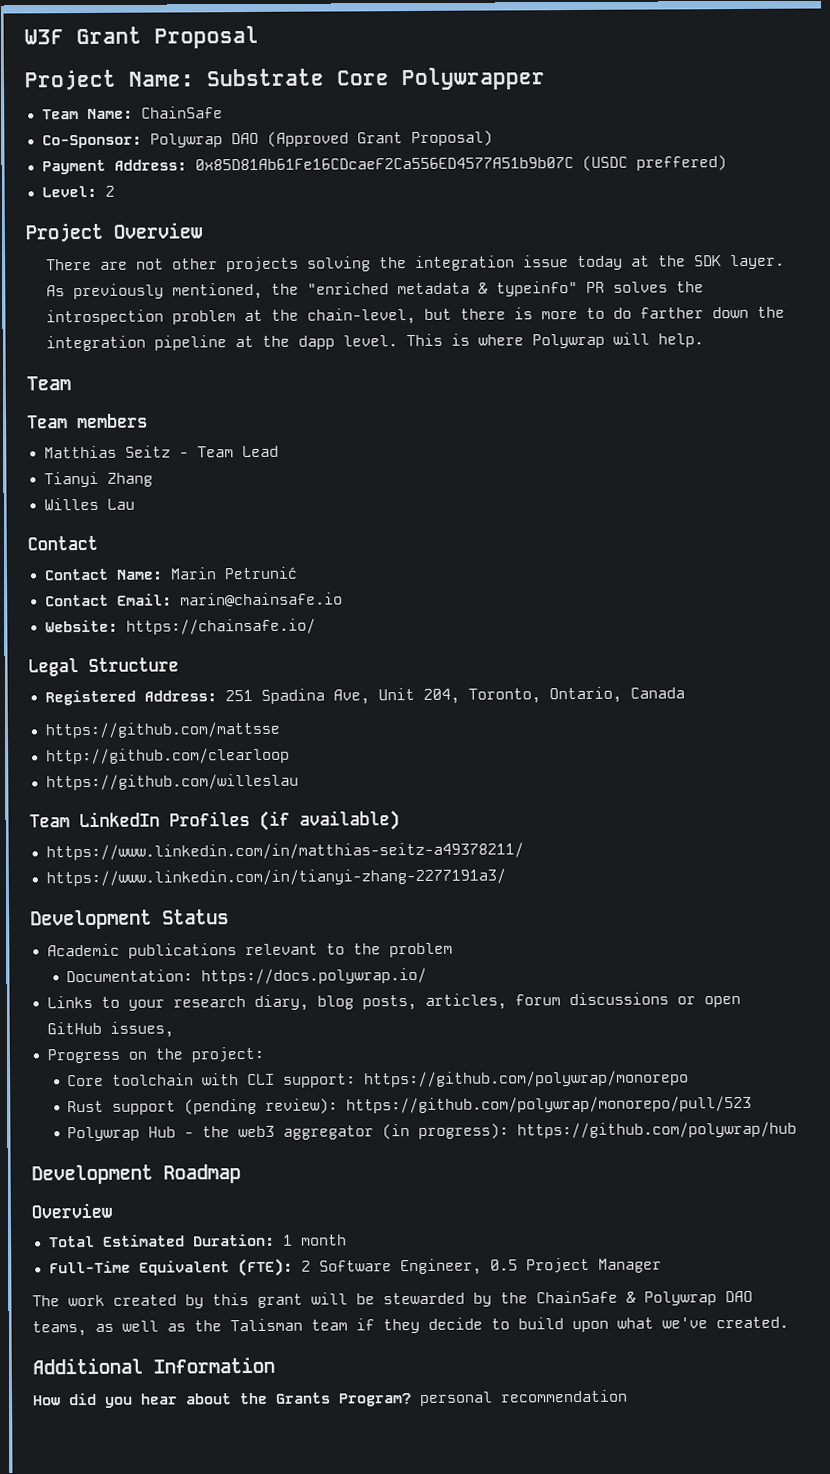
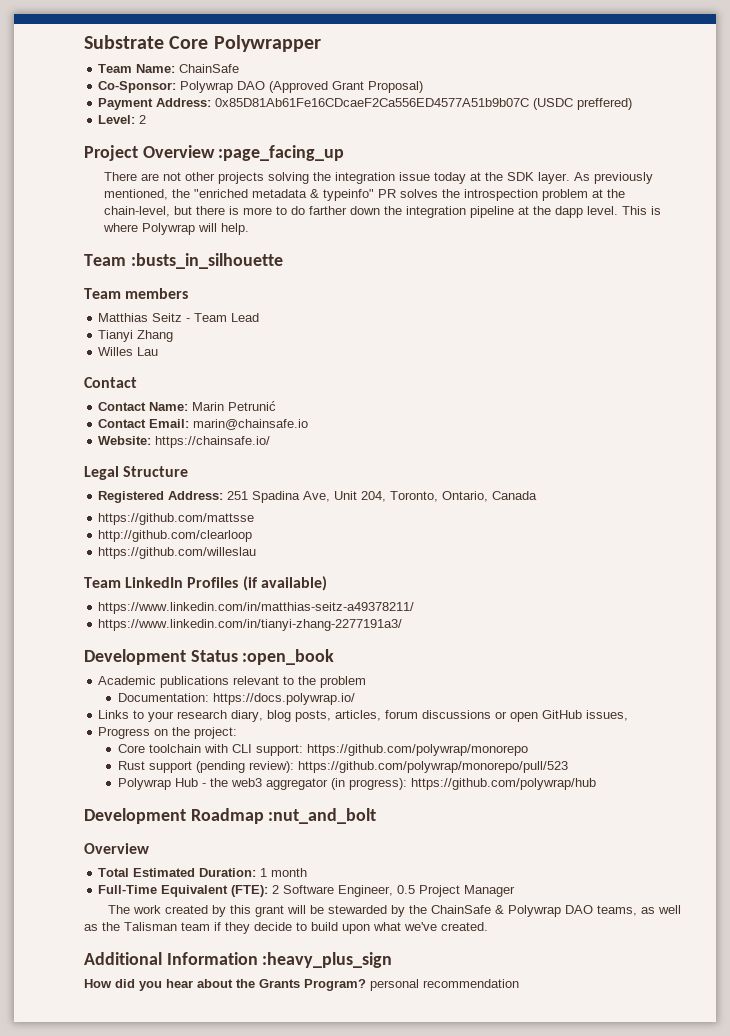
[24,25,259,49] [24,69,195,91] W3F Grant Proposal // Project Name: -> (84, 42) none
(203, 230) none -> [218,145,345,161] :page_facing_up
(71, 383) none -> [130,253,283,269] :busts_in_silhouette
(229, 917) none -> [242,649,335,665] :open_book
(241, 1174) none -> [268,808,377,824] :nut_and_bolt
(275, 1365) none -> [262,952,393,968] :heavy_plus_sign

